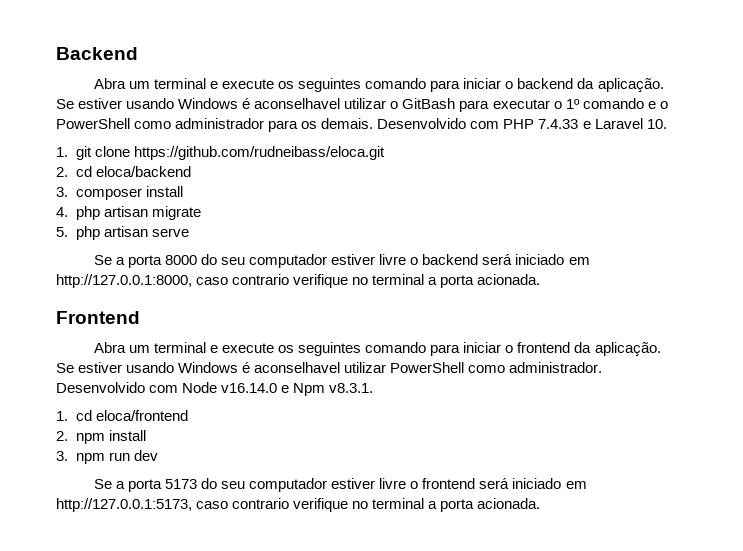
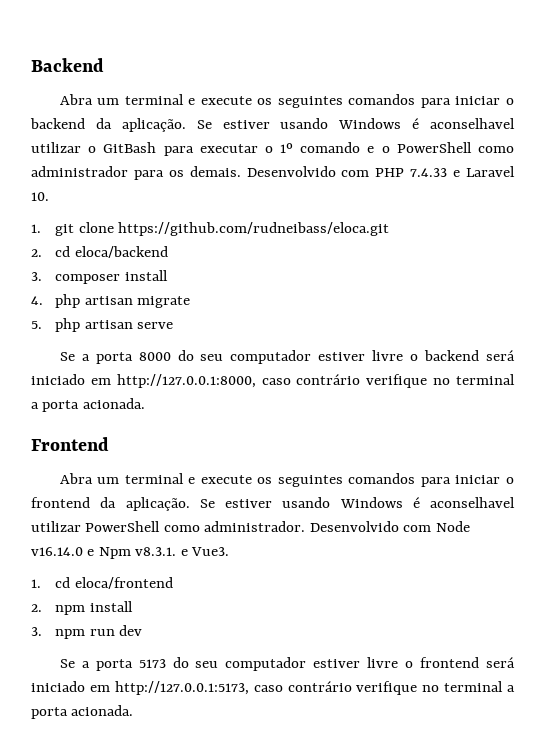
[365,78,427,89] comando -> [348,94,416,105] comandos
[232,274,290,285] contrario -> [296,374,361,385] contrário
[365,342,427,353] comando -> [348,473,416,484] comandos
(374, 388) none -> [180,547,230,556] e Vue3.
[232,498,290,509] contrario -> [287,681,352,692] contrário

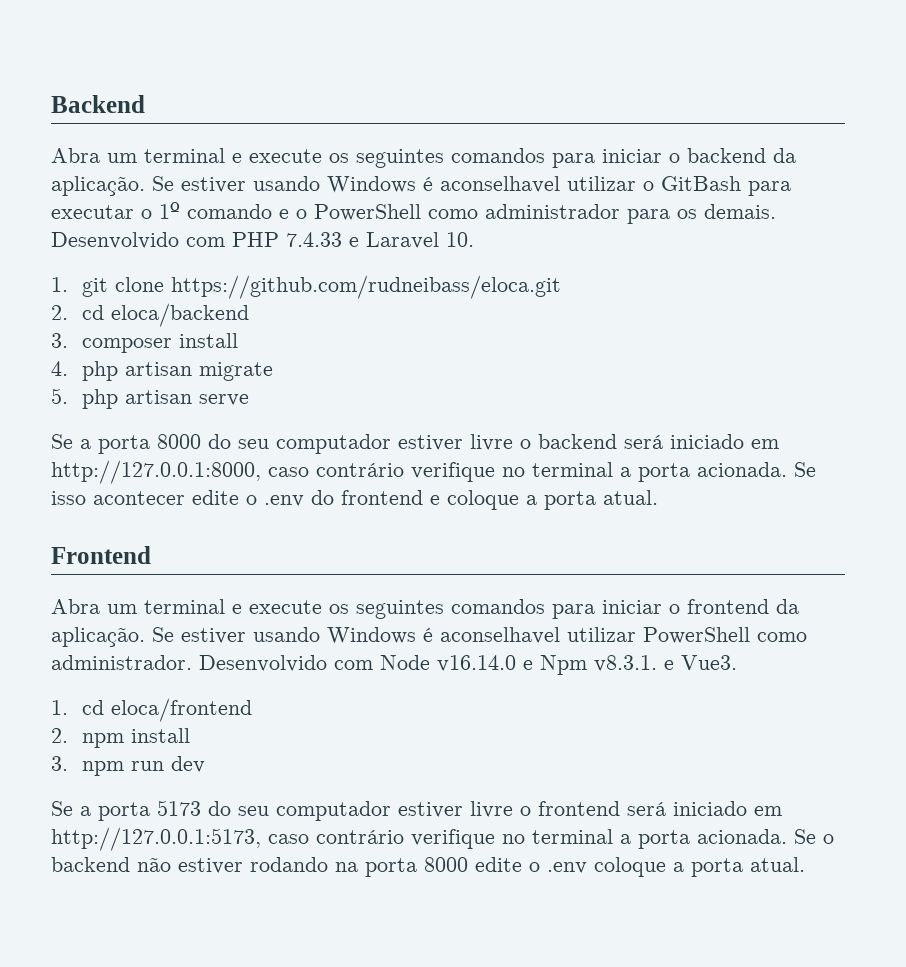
(145, 403) none -> [794,462,816,477] [51,490,658,510] Se isso acontecer edite o .env do frontend e coloque a porta atual.
(134, 710) none -> [794,829,834,844] [51,857,805,877] Se o backend não estiver rodando na porta 8000 edite o .env coloque a porta atual.

